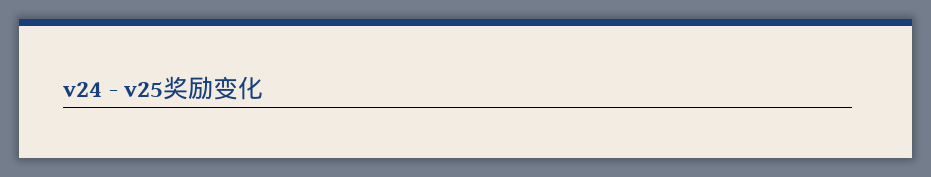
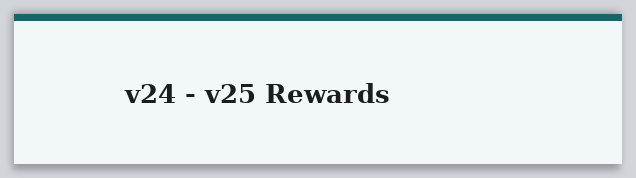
[163,76,264,100] 奖励变化 -> [265,83,390,103] Rewards

